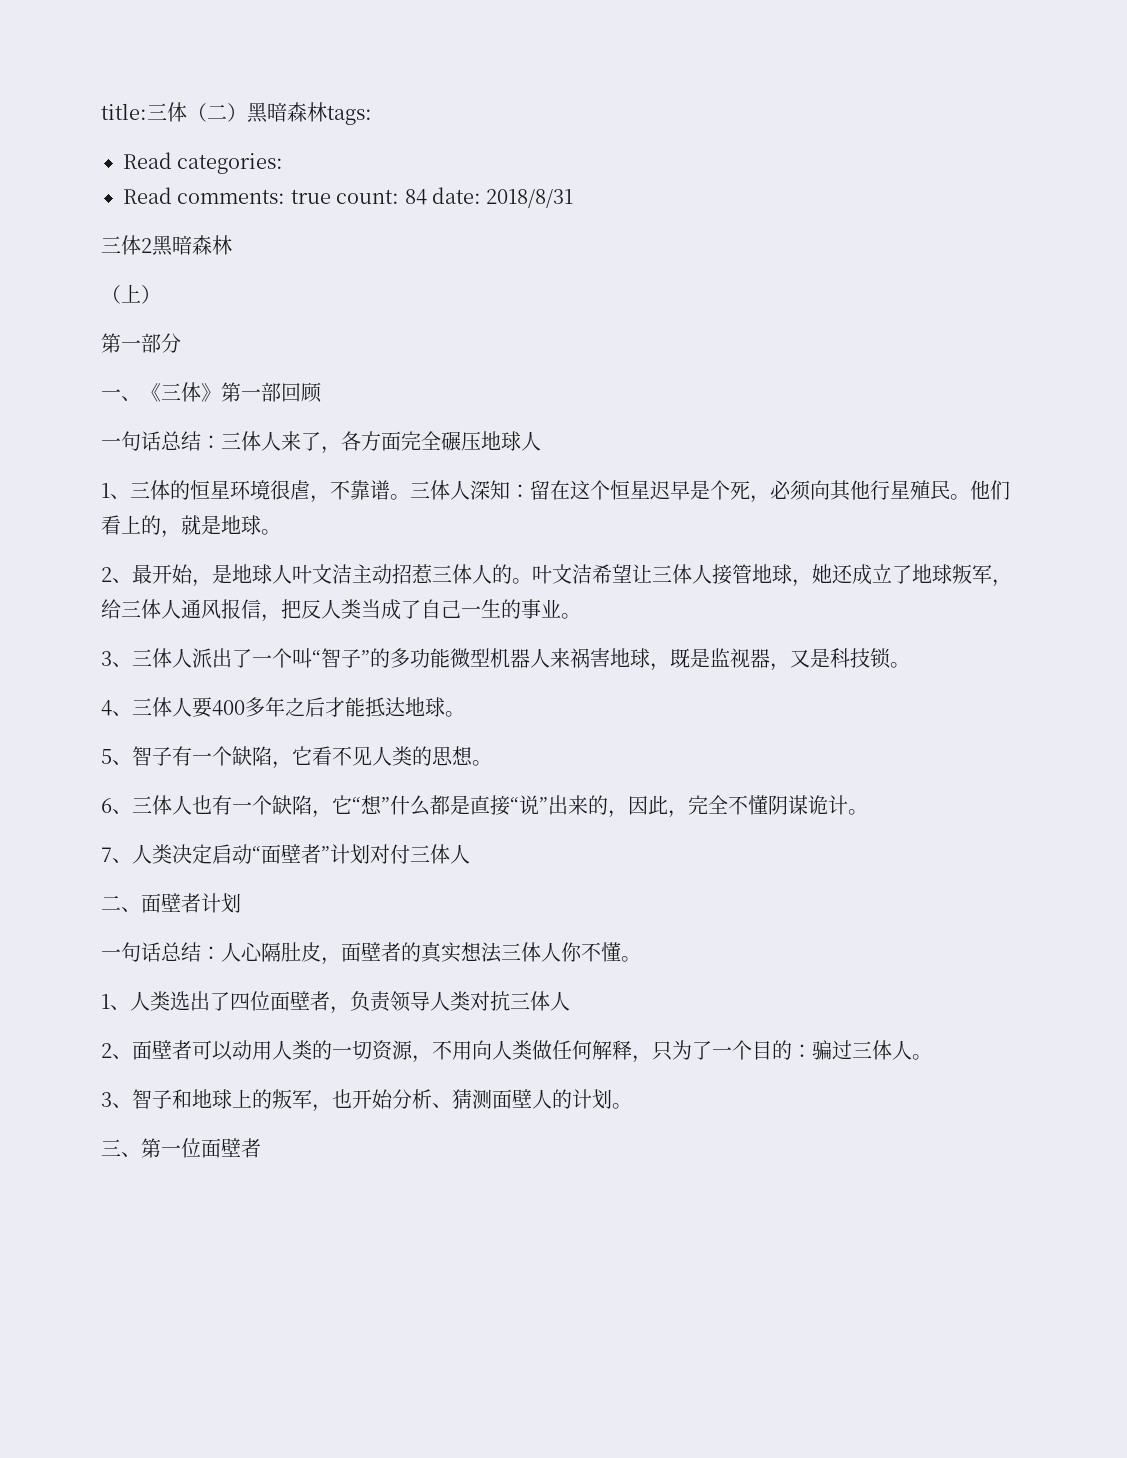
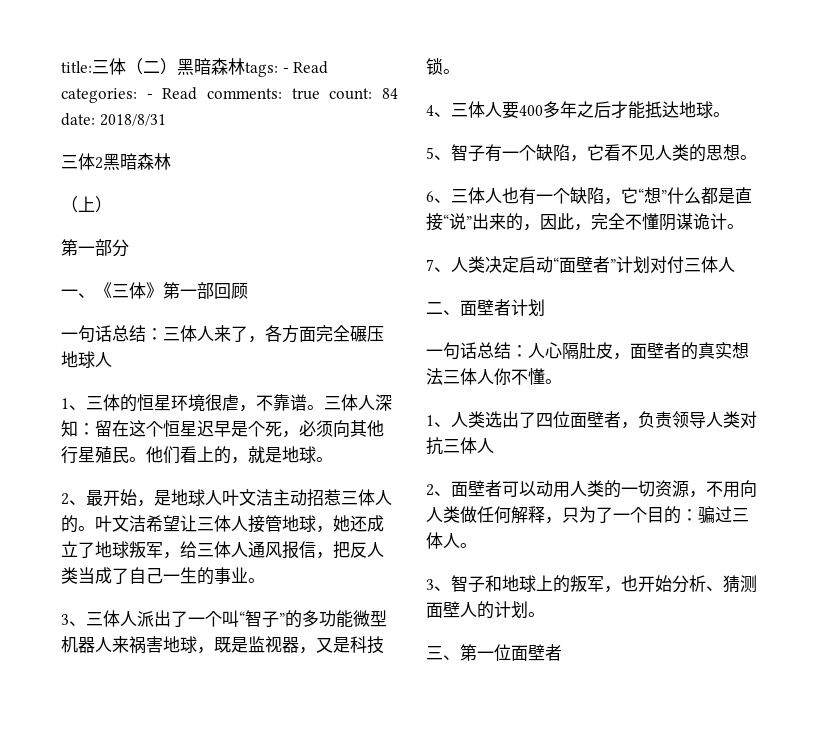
(372, 115) // -> [282,68,289,73] -
(284, 163) // -> [146,94,153,99] -

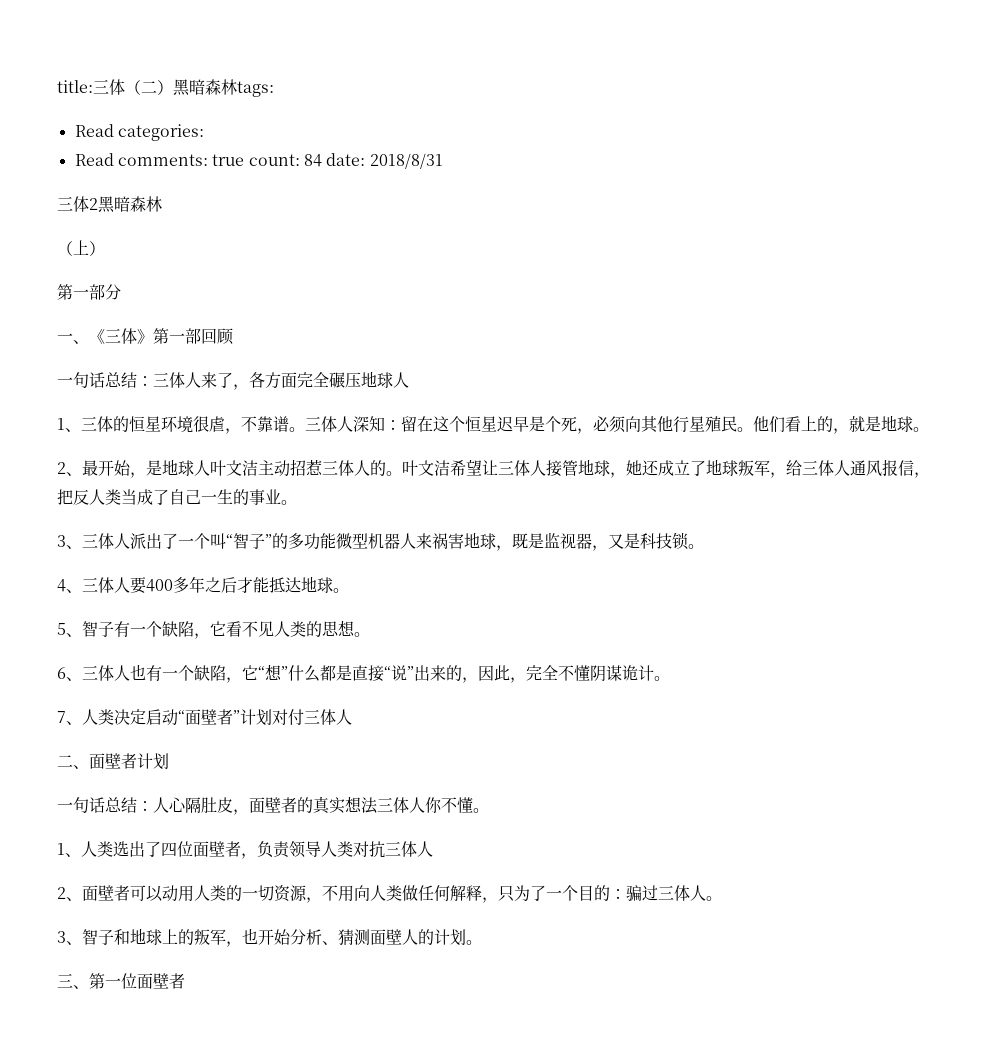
[282,68,289,73] - -> (274, 89) //
[146,94,153,99] - -> (204, 132) //

